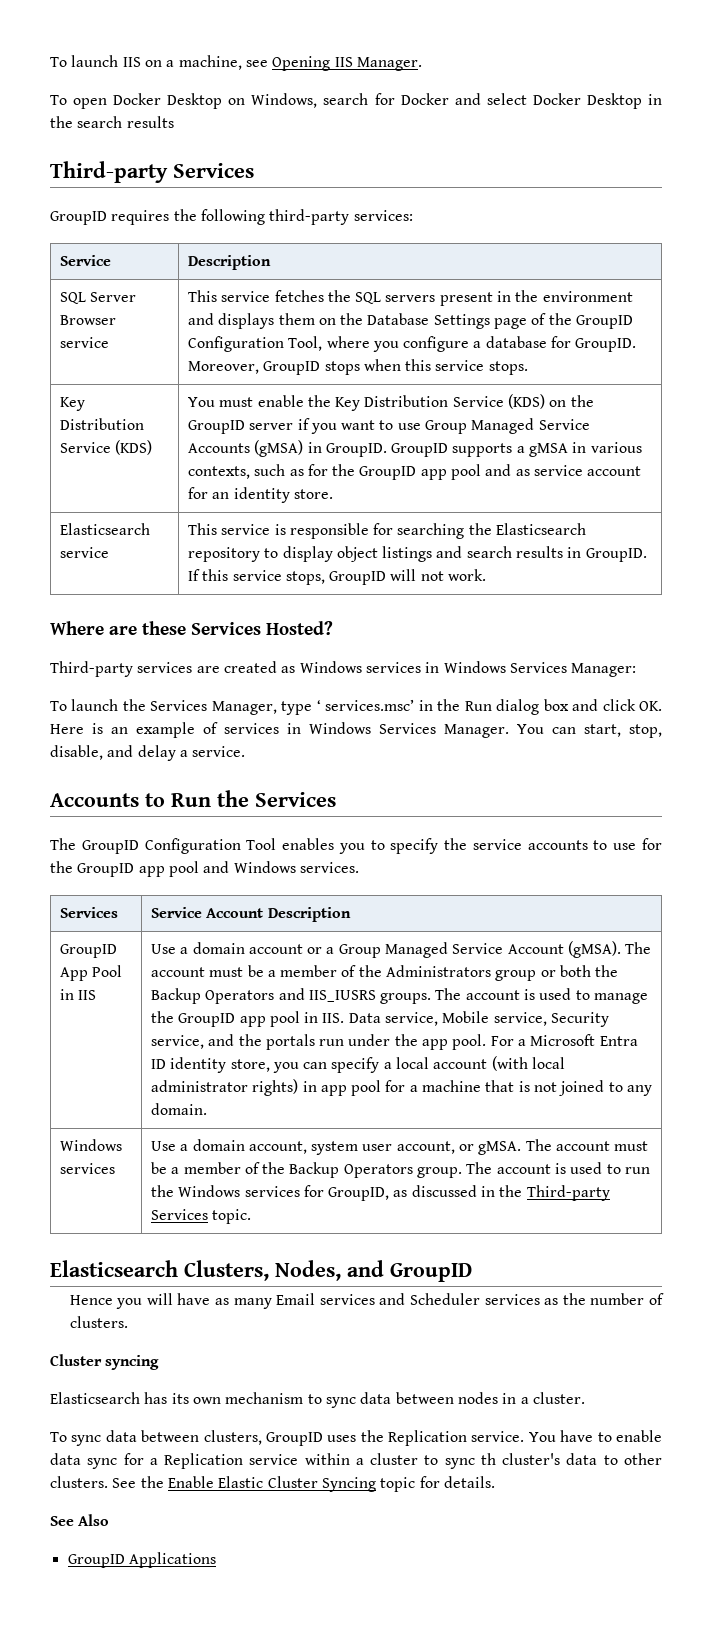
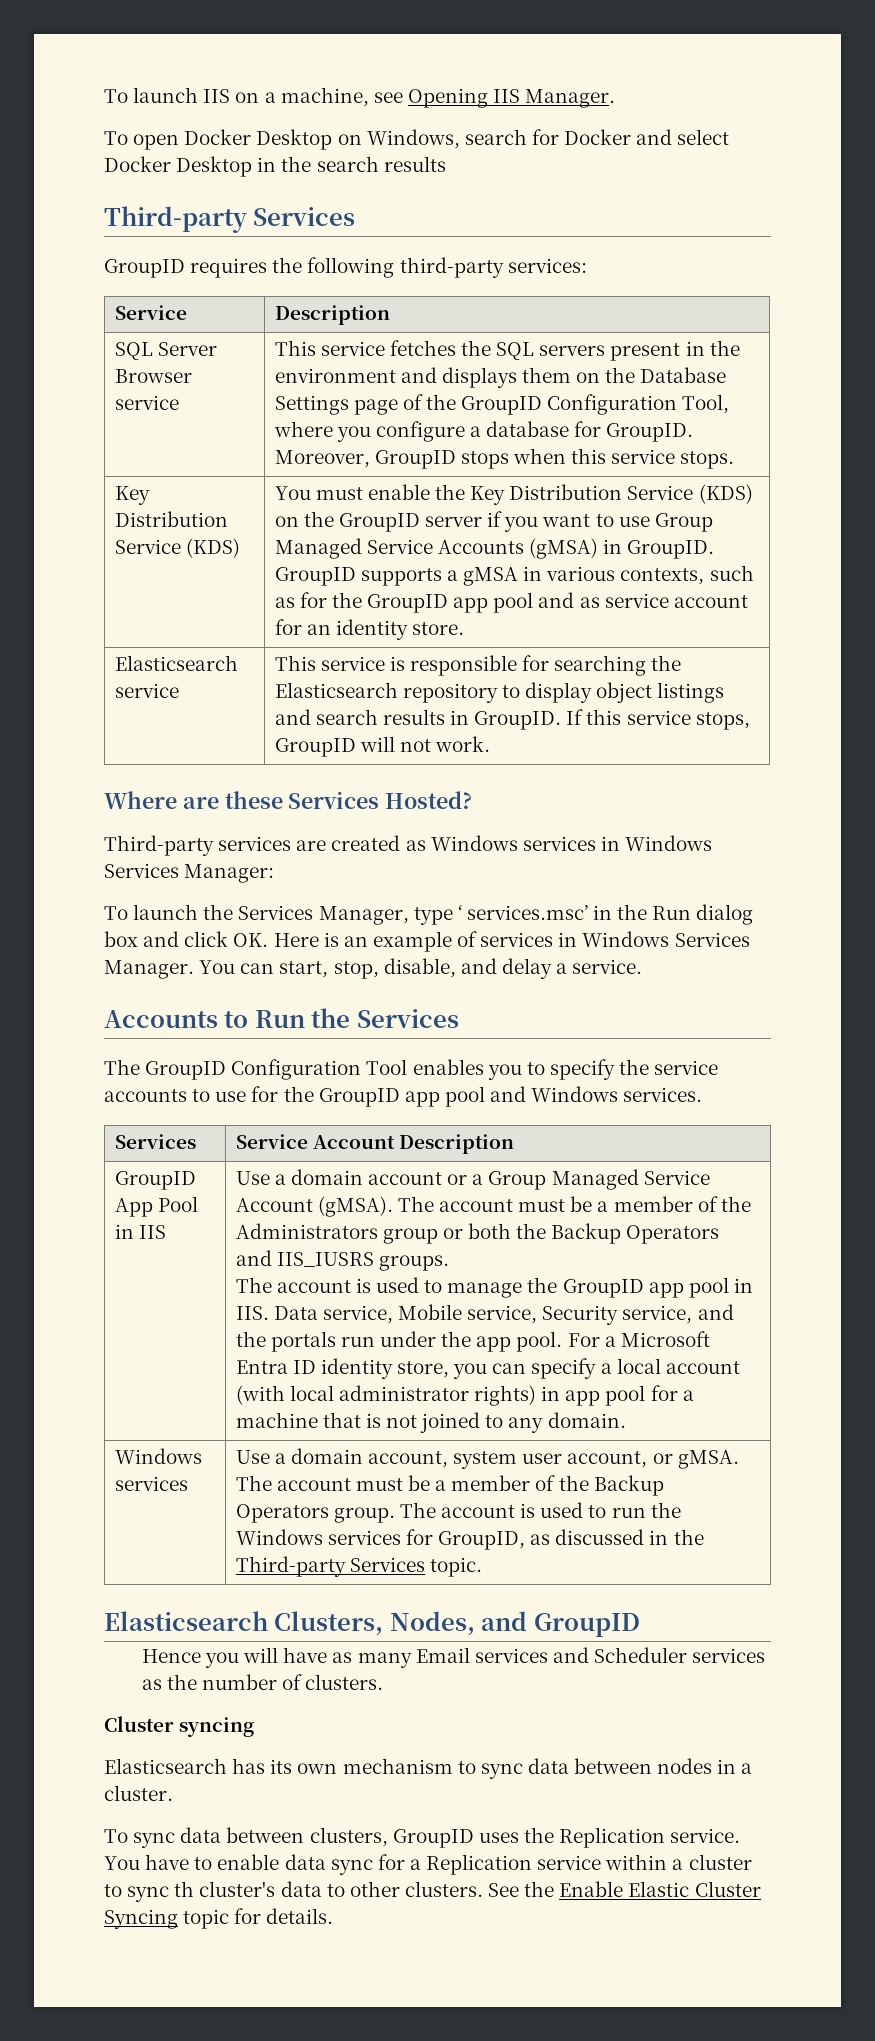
(432, 998) none -> (449, 1263) //
[50,1514,110,1526] [67,1552,216,1568] // See Also // GroupID Applications -> (334, 1916) none

